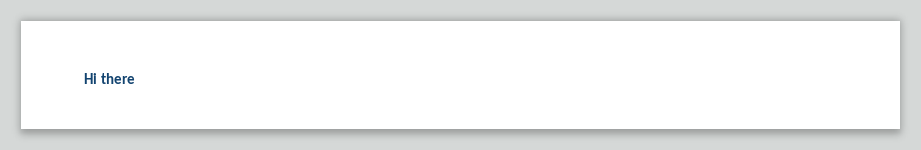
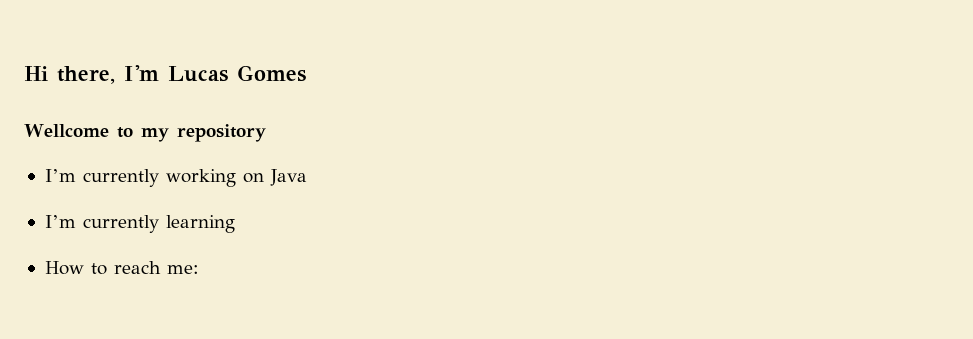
[100,73,135,84] there -> [57,65,306,84] [24,124,266,142] [44,169,307,187] [44,215,235,233] [44,261,199,275] there, I'm Lucas Gomes // Wellcome to my repository // I’m currently working on Java // I’m currently learning // How to reach me:

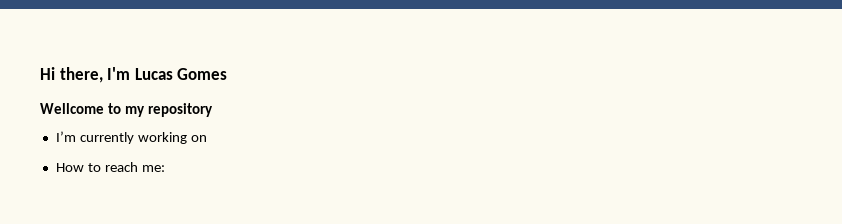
[269,169,307,186] [44,215,235,233] Java // I’m currently learning -> (207, 138) none

